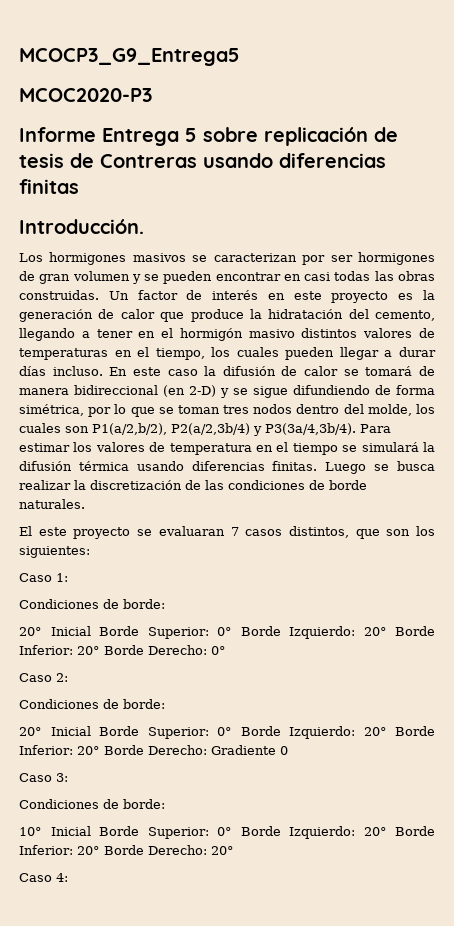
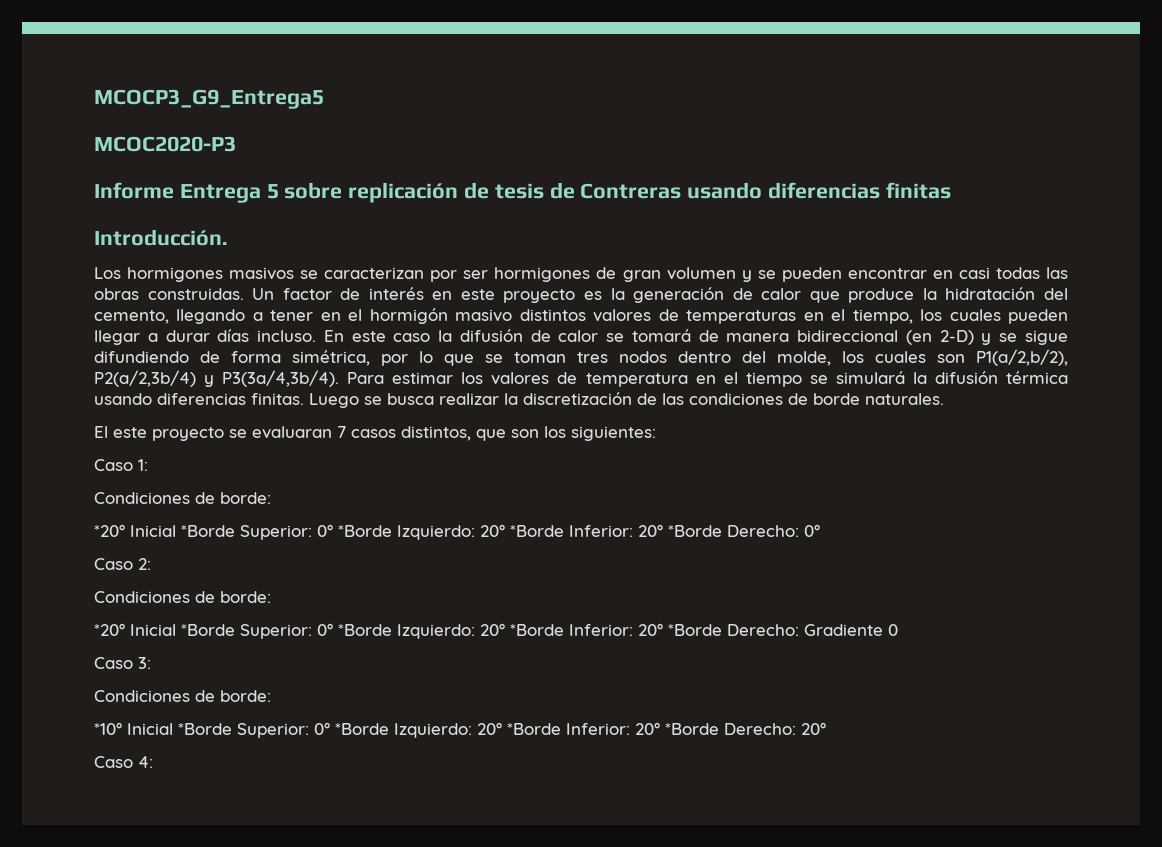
[19,626,435,639] [19,645,144,655] 20° Inicial Borde Superior: 0° Borde Izquierdo: 20° Borde Inferior: 20° Borde -> [94,524,722,540] *20° Inicial *Borde Superior: 0° *Borde Izquierdo: 20° *Borde Inferior: 20° *Borde
[19,726,435,739] [19,745,144,755] 20° Inicial Borde Superior: 0° Borde Izquierdo: 20° Borde Inferior: 20° Borde -> [94,623,722,639] *20° Inicial *Borde Superior: 0° *Borde Izquierdo: 20° *Borde Inferior: 20° *Borde
[19,826,435,839] [19,845,144,855] 10° Inicial Borde Superior: 0° Borde Izquierdo: 20° Borde Inferior: 20° Borde -> [94,722,719,738] *10° Inicial *Borde Superior: 0° *Borde Izquierdo: 20° *Borde Inferior: 20° *Borde

